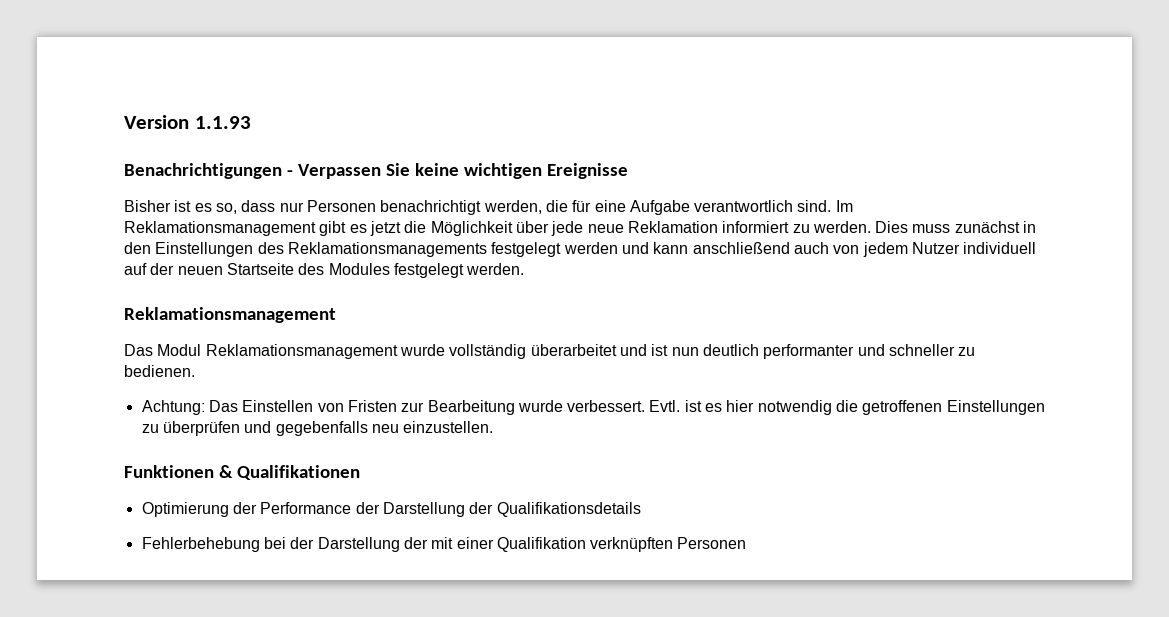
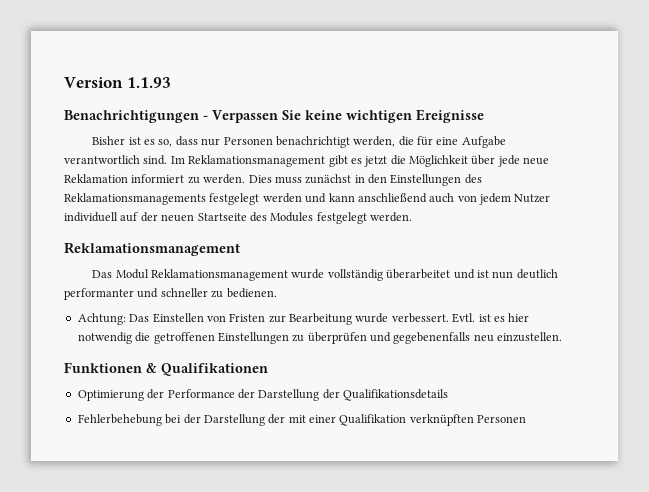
[275,421,368,436] gegebenfalls -> [393,332,471,344] gegebenenfalls

